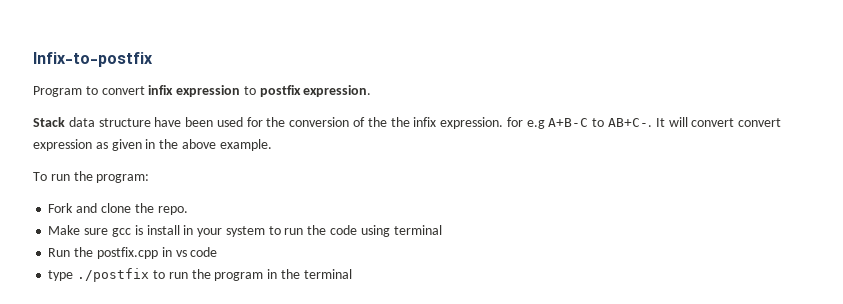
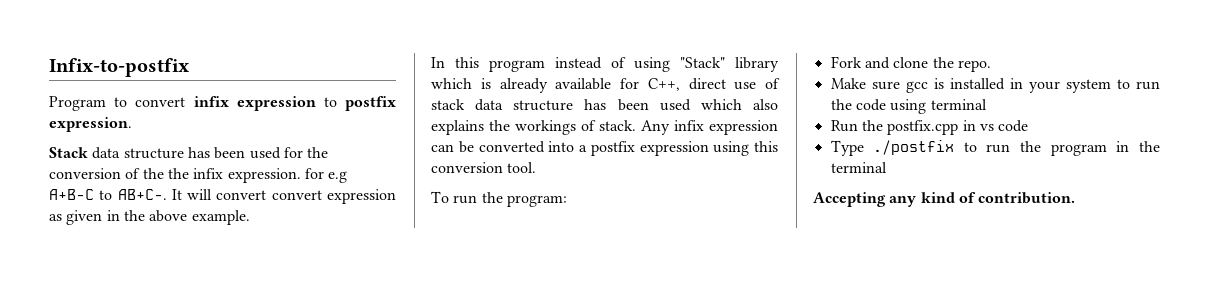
[154,117,182,127] have -> [187,147,210,158] has
(272, 145) none -> [431,57,779,72] [431,78,780,93] [431,99,778,111] [431,120,778,135] [431,141,778,156] [431,162,537,173] // In this program instead of using "Stack" library which is already available for C++, direct use of stack data structure has been used which also explains the workings of stack. Any infix expression can be converted into a postfix expression using this conversion tool.
[146,225,180,235] install -> [949,78,1005,90] installed
[48,270,74,281] type -> [830,140,864,156] Type
(352, 274) none -> [813,192,1076,207] // Accepting any kind of contribution.

